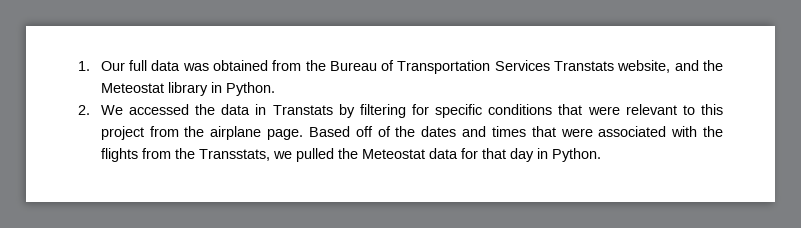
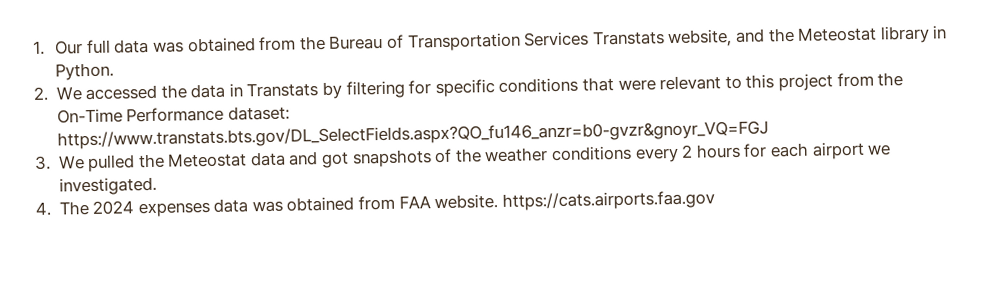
[210,126,724,140] [100,148,601,162] airplane page. Based off of the dates and times that were associated with the flights from the Transstats, we pulled the Meteostat data for that day in Python. -> [56,105,290,124] [56,120,769,150] [34,141,892,173] [58,176,157,196] [35,190,715,218] On-Time Performance dataset: https://www.transtats.bts.gov/DL_SelectFields.aspx?QO_fu146_anzr=b0-gvzr&gnoyr_VQ=FGJ // 3. We pulled the Meteostat data and got snapshots of the weather conditions every 2 hours for each airport we investigated. // 4. The 2024 expenses data was obtained from FAA website. https://cats.airports.faa.gov

